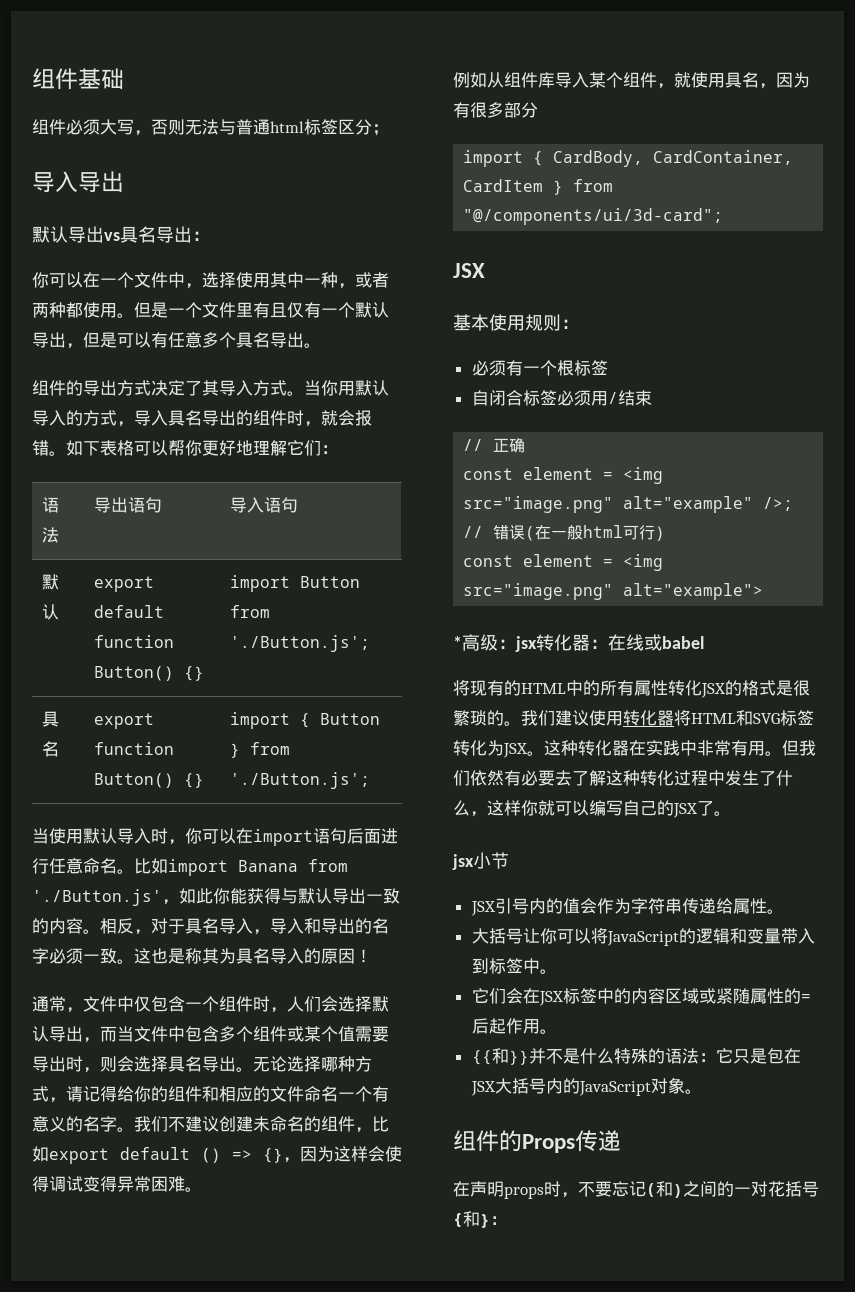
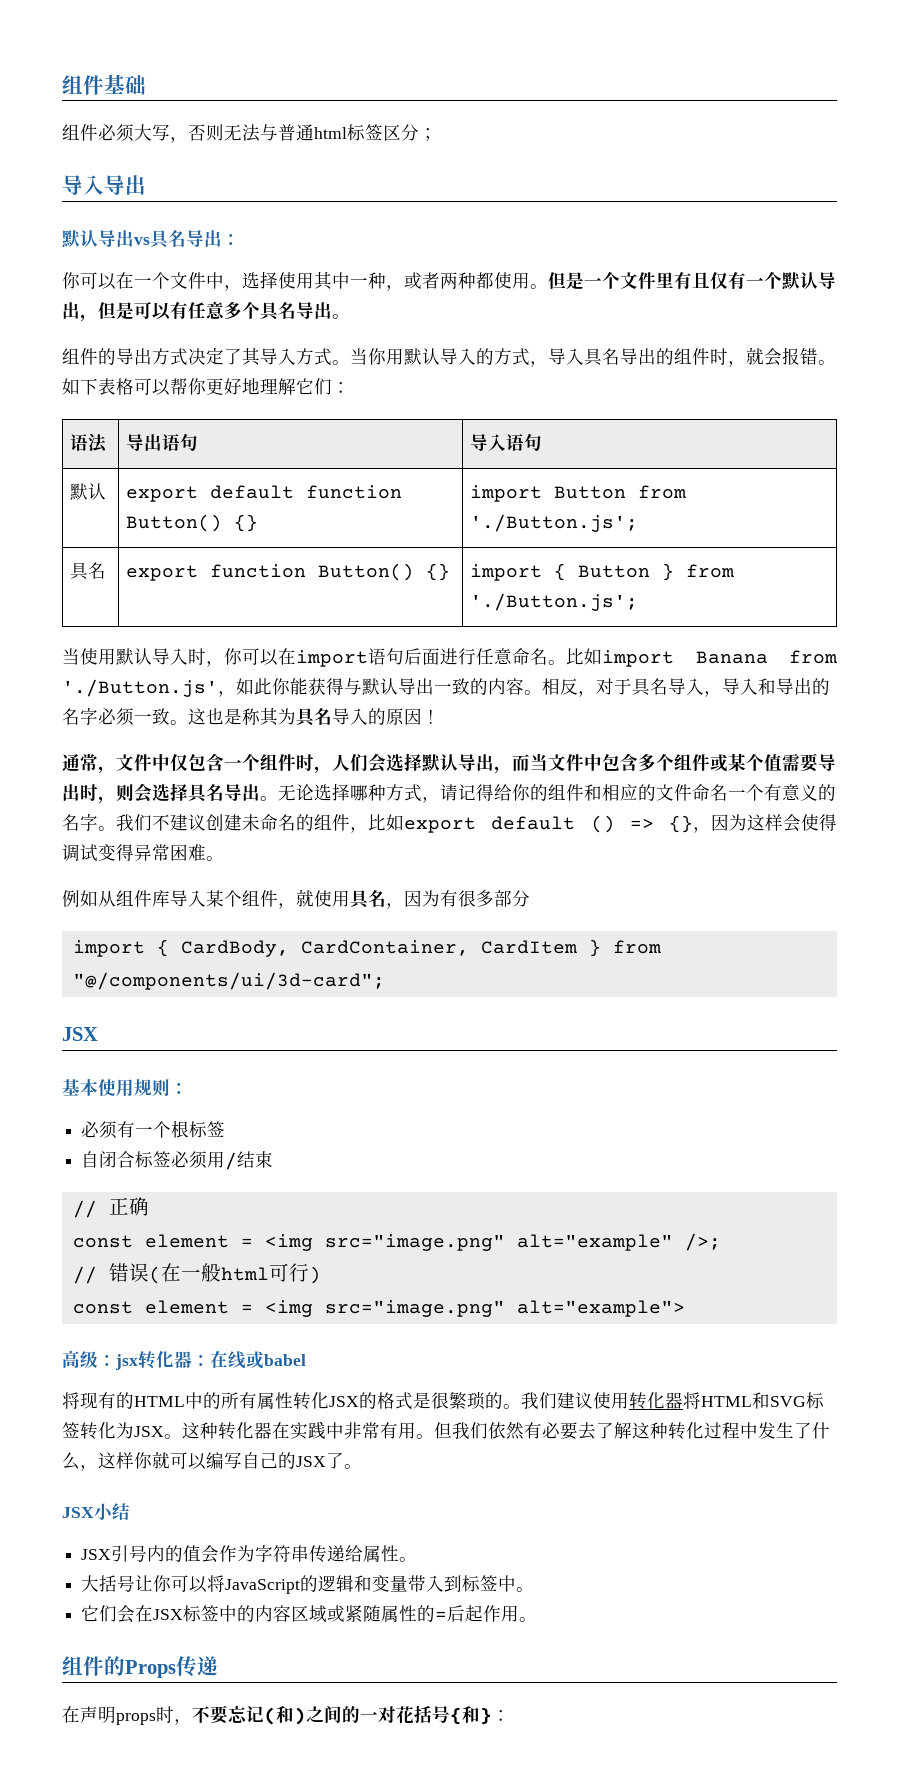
[453,636,462,649] * -> (685, 1308) none
[452,852,509,870] jsx小节 -> [62,1503,130,1521] JSX小结
[471,1048,801,1065] [470,1077,702,1096] // {{和}}并不是什么特殊的语法：它只是包在JSX大括号内的JavaScript对象。 -> (538, 1619) none

